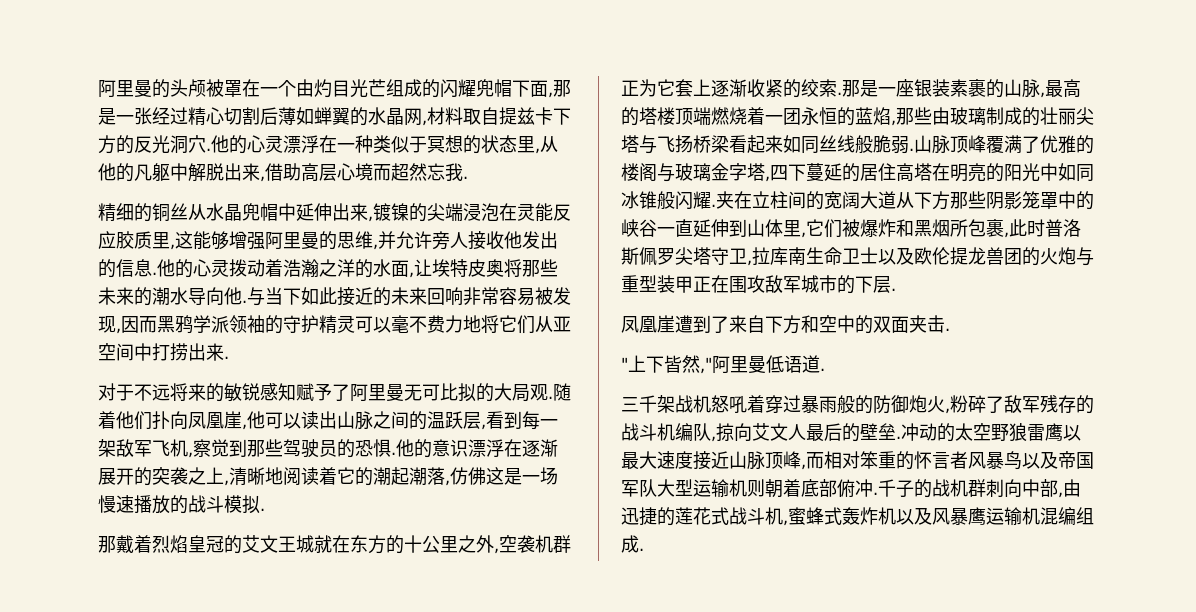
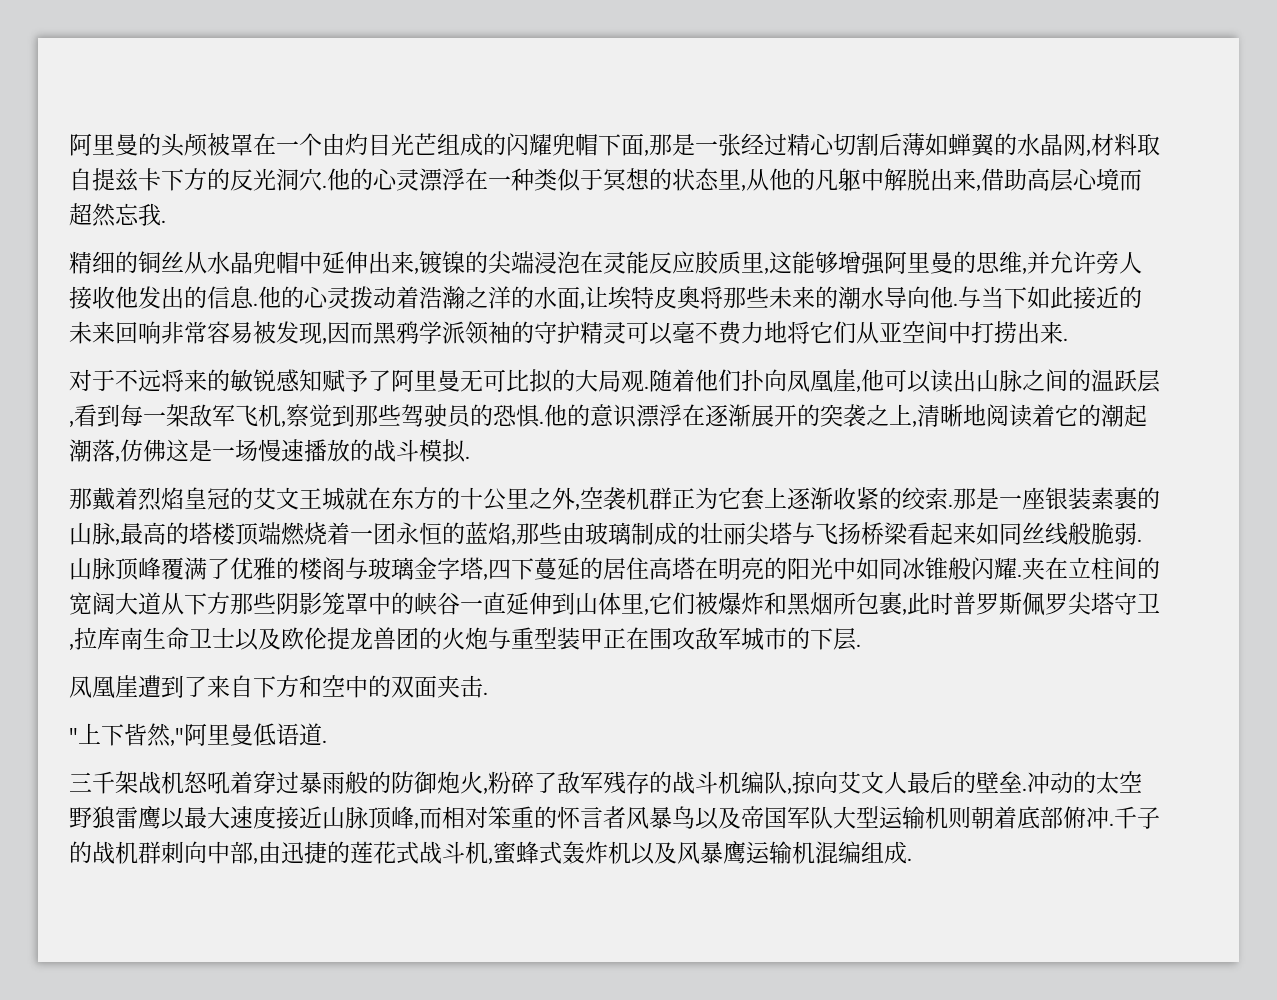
[1063,219,1081,237] 洛 -> [976,592,999,615] 罗

